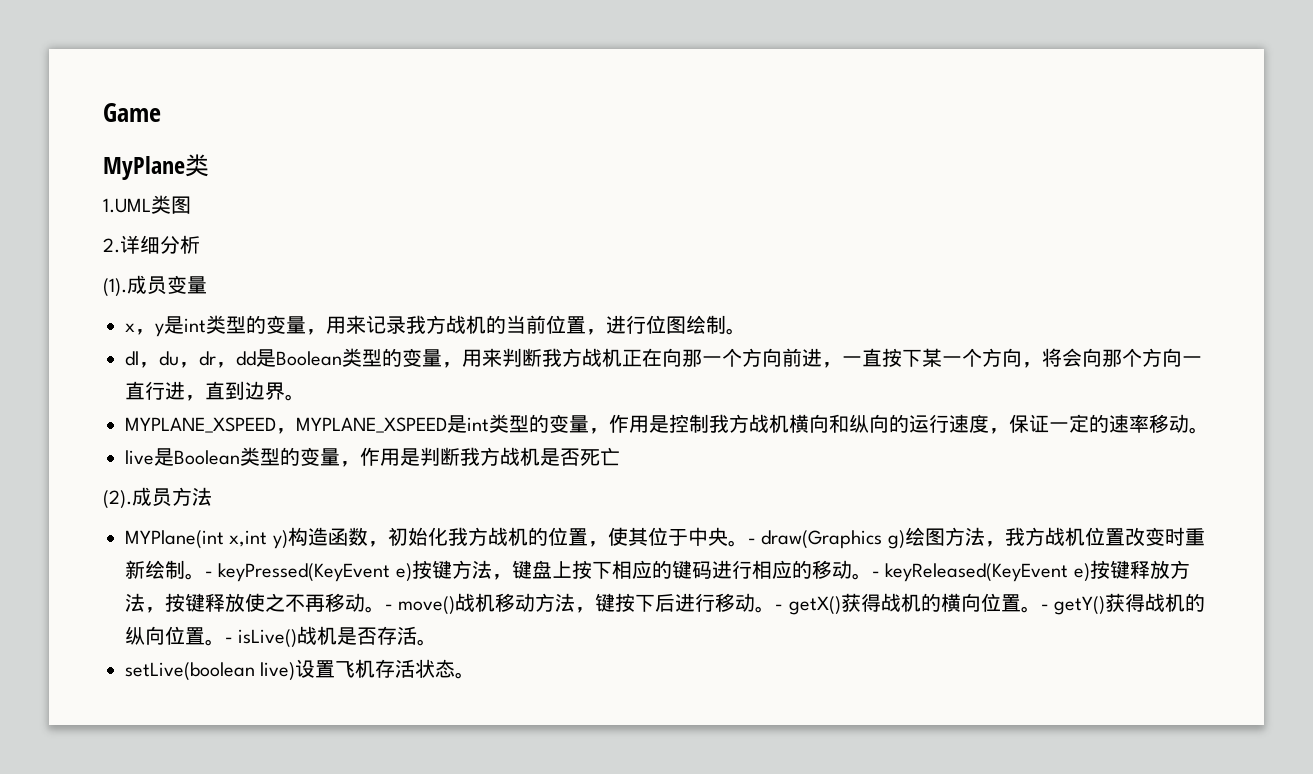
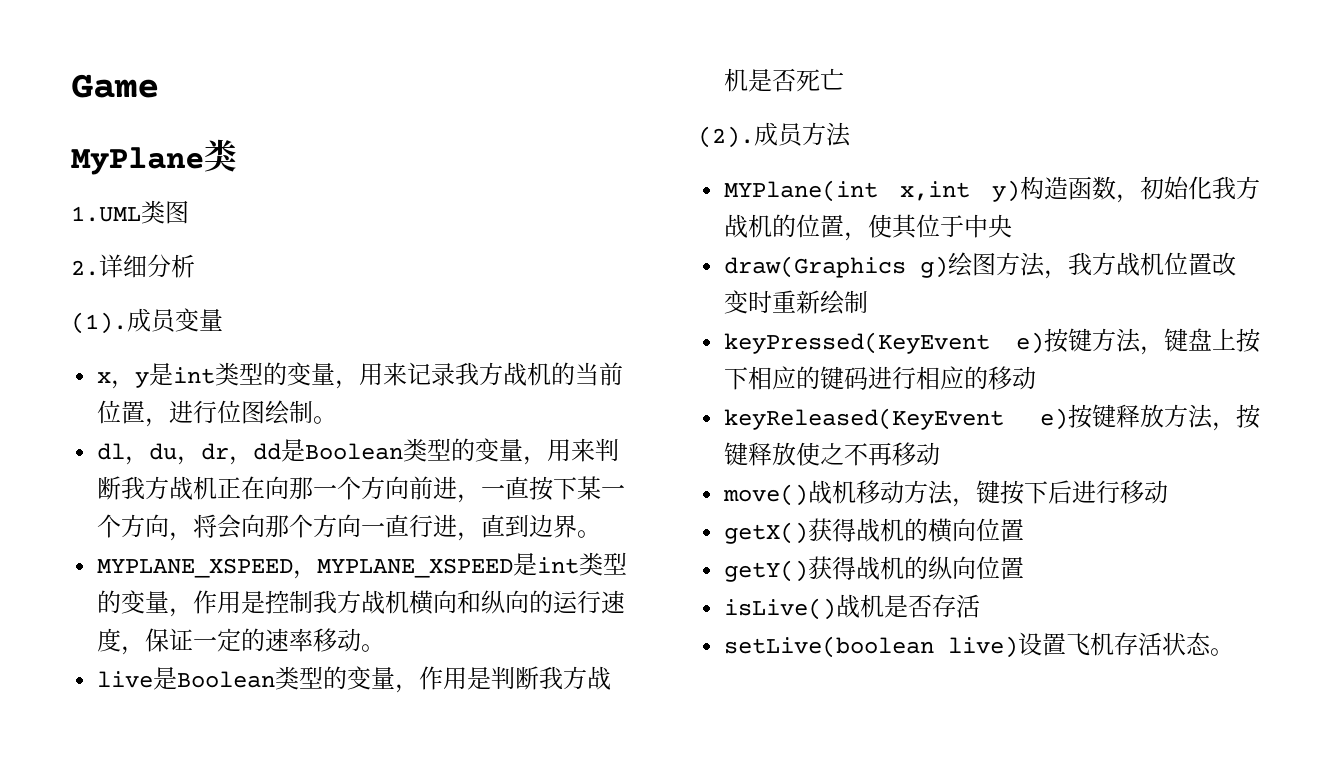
[727,538,756,547] 。- -> (1013, 226) //
[185,571,213,580] 。- -> (869, 301) //
[851,571,880,580] 。- -> (1037, 378) //
[365,604,393,613] 。- -> (941, 454) //
[755,604,784,613] 。- -> (1169, 492) //
[1020,604,1049,613] 。- -> (1025, 530) //
[205,637,233,646] 。- -> (1025, 568) //
[417,639,438,646] 。 -> (981, 606) none

